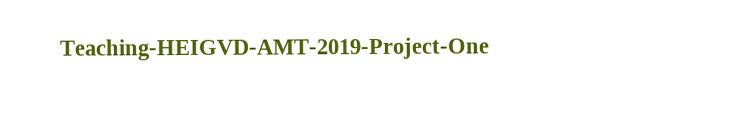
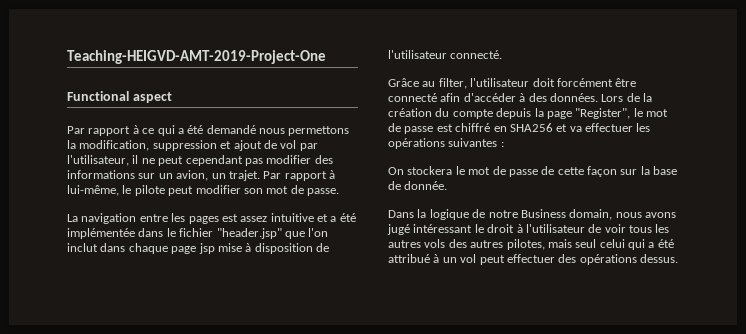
(490, 49) none -> [67,91,172,103] [67,125,350,136] [67,140,318,151] [67,155,333,166] [67,170,335,181] [67,185,339,196] [67,213,356,224] [67,228,329,239] [67,243,329,254] [388,50,503,59] [388,78,637,89] [388,93,652,102] [388,108,668,119] [388,123,651,134] [388,138,504,149] [388,166,678,177] [388,181,448,190] [388,209,676,220] [387,224,670,235] [388,239,674,250] [388,254,678,265] // Functional aspect // Par rapport à ce qui a été demandé nous permettons la modification, suppression et ajout de vol par l'utilisateur, il ne peut cependant pas modifier des informations sur un avion, un trajet. Par rapport à lui-même, le pilote peut modifier son mot de passe. // La navigation entre les pages est assez intuitive et a été implémentée dans le fichier "header.jsp" que l'on inclut dans chaque page jsp mise à disposition de l'utilisateur connecté. // Grâce au filter, l'utilisateur doit forcément être connecté afin d'accéder à des données. Lors de la création du compte depuis la page "Register", le mot de passe est chiffré en SHA256 et va effectuer les opérations suivantes : // On stockera le mot de passe de cette façon sur la base de donnée. // Dans la logique de notre Business domain, nous avons jugé intéressant le droit à l'utilisateur de voir tous les autres vols des autres pilotes, mais seul celui qui a été attribué à un vol peut effectuer des opérations dessus.

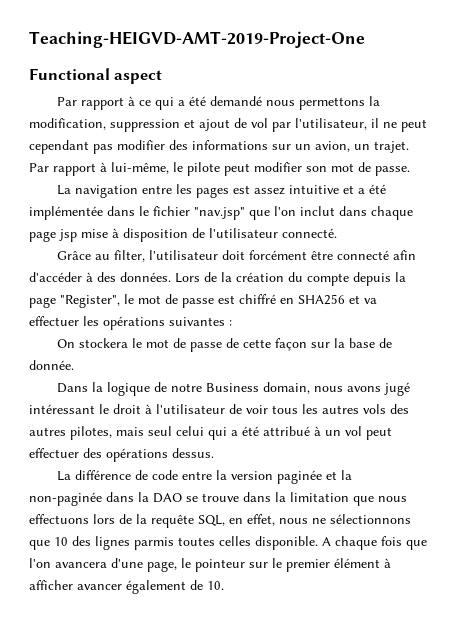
[216,228,282,239] "header.jsp" -> [194,207,245,220] "nav.jsp"
(678, 258) none -> [57,470,353,484] [29,492,407,506] [29,514,411,528] [29,536,427,550] [29,558,391,572] [29,580,224,594] // La différence de code entre la version paginée et la non-paginée dans la DAO se trouve dans la limitation que nous effectuons lors de la requête SQL, en effet, nous ne sélectionnons que 10 des lignes parmis toutes celles disponible. A chaque fois que l'on avancera d'une page, le pointeur sur le premier élément à afficher avancer également de 10.

